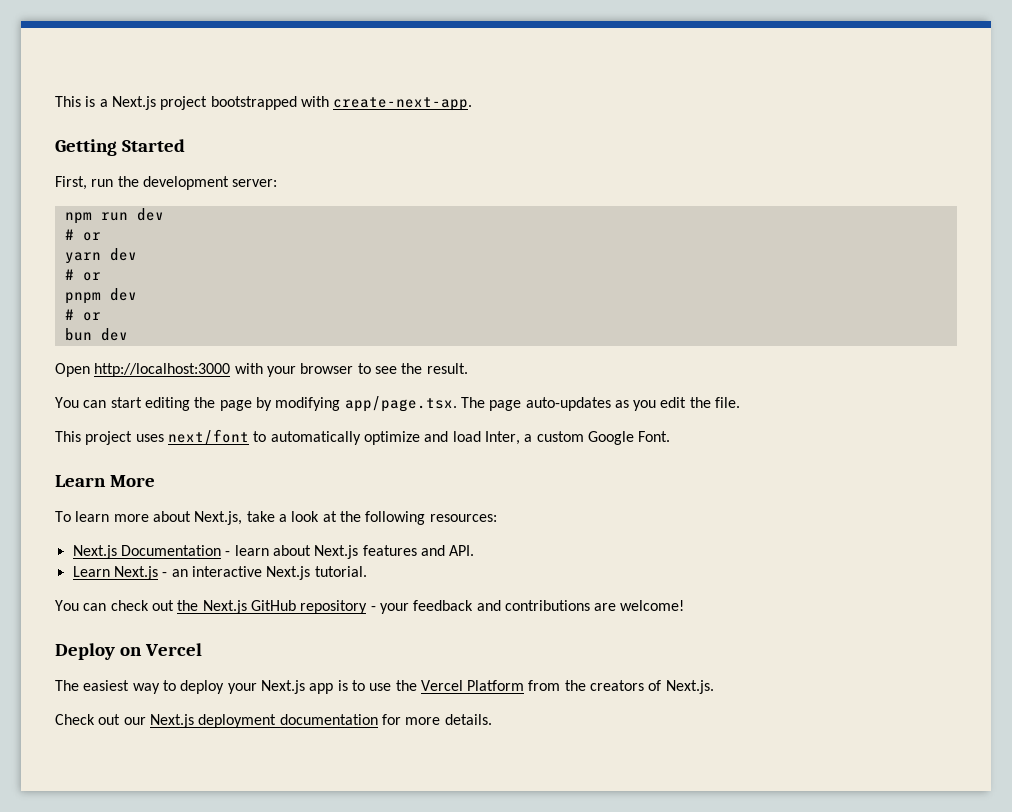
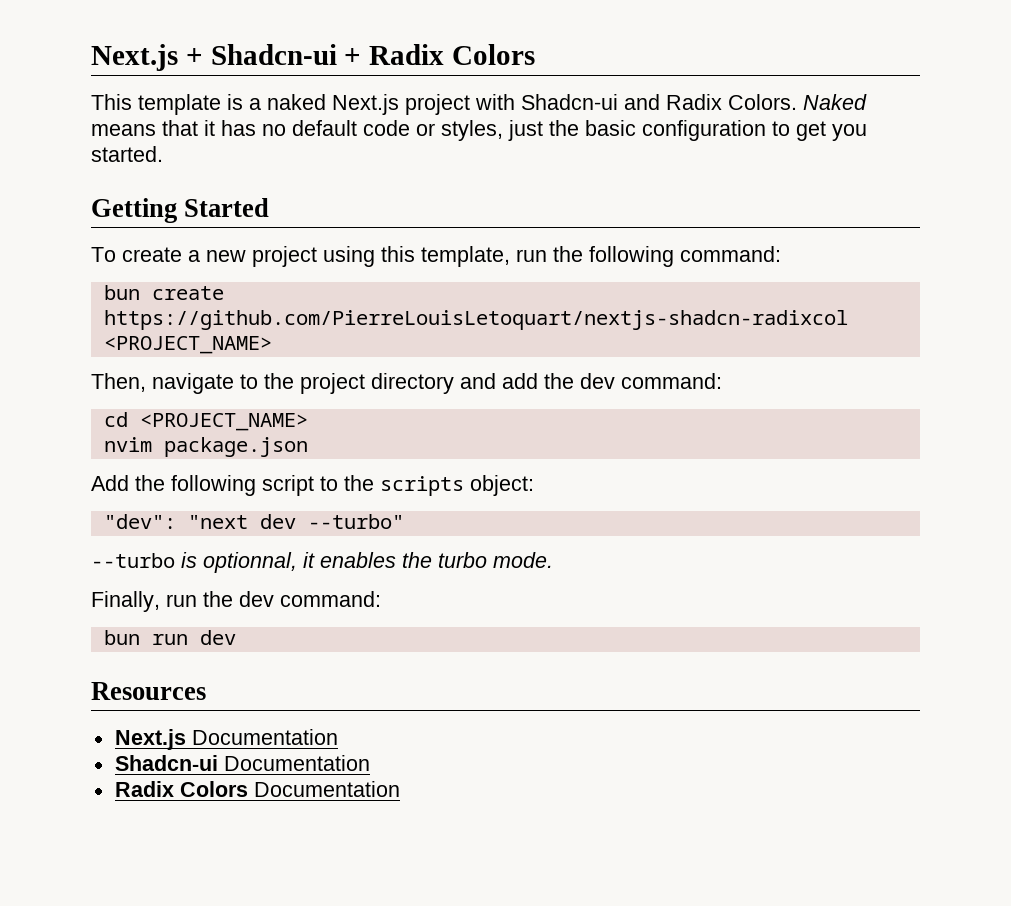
[55,96,81,107] This -> [91,44,536,71] [91,94,221,115] Next.js + Shadcn-ui + Radix Colors // This template
(108, 103) none -> [267,94,326,110] naked
[210,96,473,111] [55,139,186,156] [55,176,278,190] [64,208,164,224] [64,229,101,241] [64,248,137,264] [64,269,101,281] [64,288,137,304] [64,309,101,321] [64,328,128,341] [55,363,468,377] [55,396,741,412] [55,429,671,445] [55,475,156,487] [55,511,497,525] [72,545,475,559] [72,566,367,580] [55,600,685,614] [55,643,203,660] [55,680,714,694] [55,714,492,728] bootstrapped with create-next-app. // Getting Started // First, run the development server: // npm run dev // # or // yarn dev // # or // pnpm dev // # or // bun dev // Open http://localhost:3000 with your browser to see the result. // You can start editing the page by modifying app/page.tsx. The page auto-updates as you edit the file. // This project uses next/font to automatically optimize and load Inter, a custom Google Font. // Learn More // To learn more about Next.js, take a look at the following resources: // Next.js Documentation - learn about Next.js features and API. // Learn Next.js - an interactive Next.js tutorial. // You can check out the Next.js GitHub repository - your feedback and contributions are welcome! // Deploy on Vercel // The easiest way to deploy your Next.js app is to use the Vercel Platform from the creators of Next.js. // Check out our Next.js deployment documentation for more details. -> [475,94,867,110] [91,120,867,141] [91,146,163,162] [91,198,270,223] [91,246,781,267] [103,285,224,300] [103,310,848,330] [103,336,272,354] [91,373,722,394] [103,412,308,431] [103,437,308,457] [91,475,534,496] [103,514,404,529] [91,552,553,573] [91,591,381,612] [103,630,236,645] [91,682,206,700] [114,729,338,750] [114,755,370,771] [114,781,400,797] with Shadcn-ui and Radix Colors. Naked means that it has no default code or styles, just the basic configuration to get you started. // Getting Started // To create a new project using this template, run the following command: // bun create https://github.com/PierreLouisLetoquart/nextjs-shadcn-radixcol <PROJECT_NAME> // Then, navigate to the project directory and add the dev command: // cd <PROJECT_NAME> // nvim package.json // Add the following script to the scripts object: // "dev": "next dev --turbo" // --turbo is optionnal, it enables the turbo mode. // Finally, run the dev command: // bun run dev // Resources // Next.js Documentation // Shadcn-ui Documentation // Radix Colors Documentation

